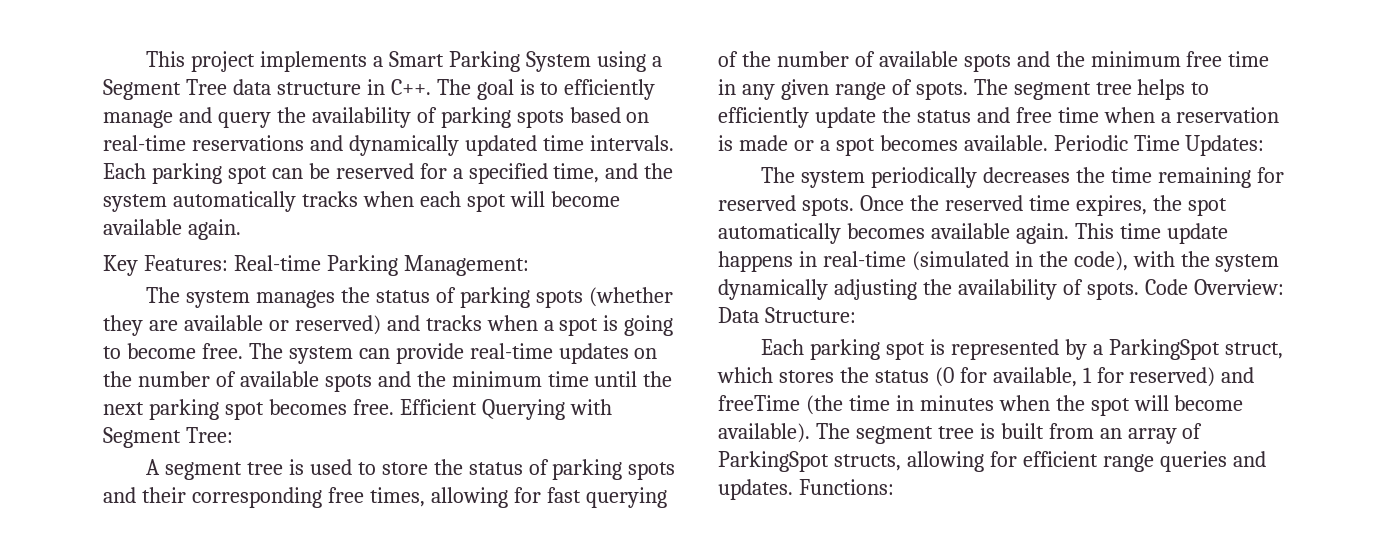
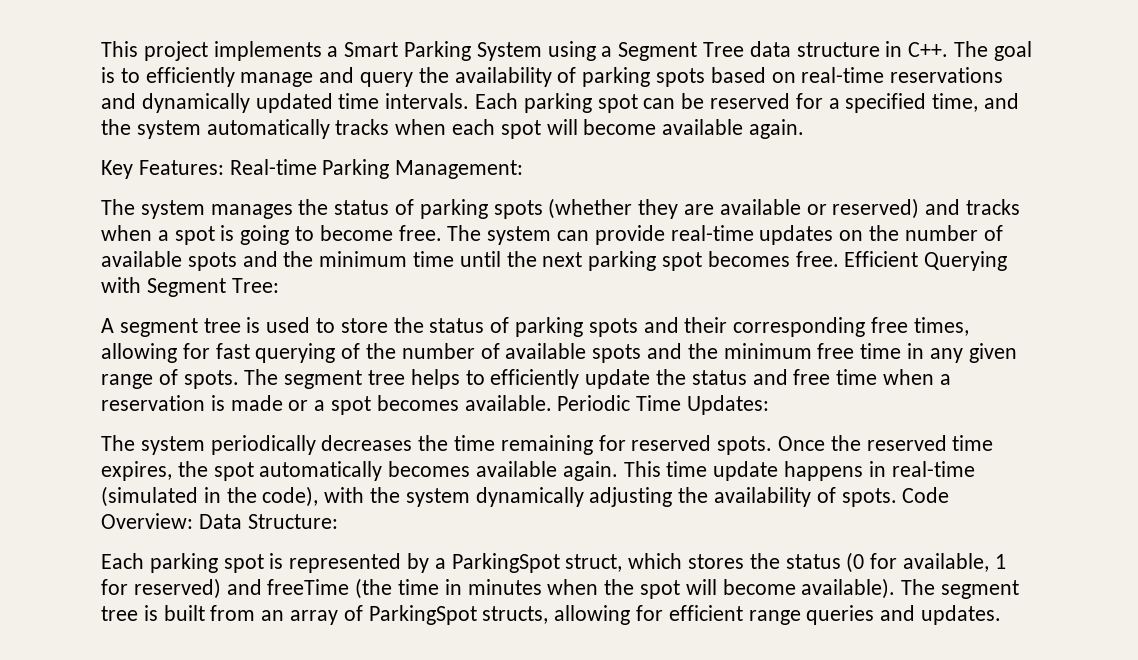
[798,479,894,495] Functions: -> (1002, 615) none

